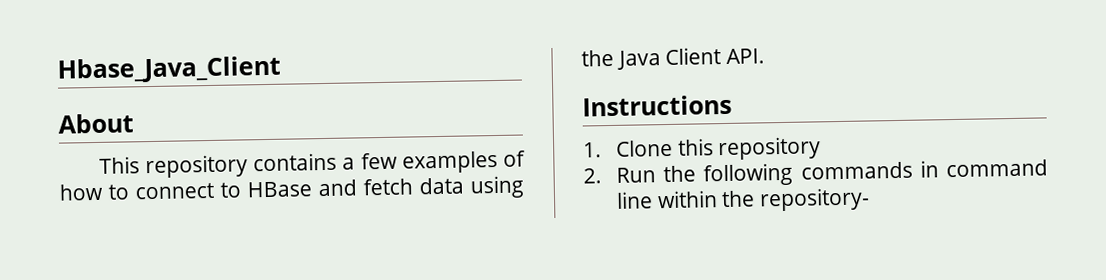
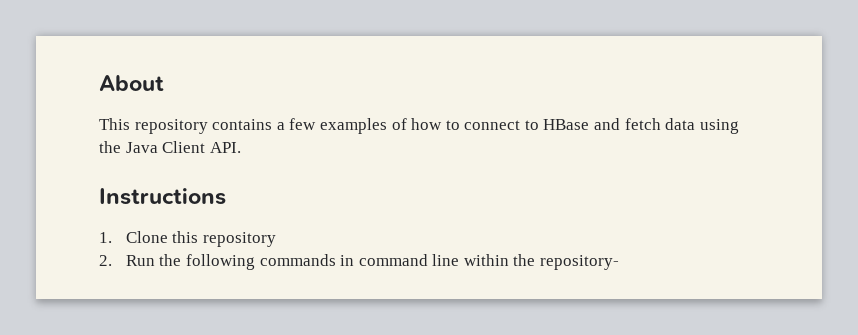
[57,55,281,84] Hbase_Java_Client // -> (99, 83) none

